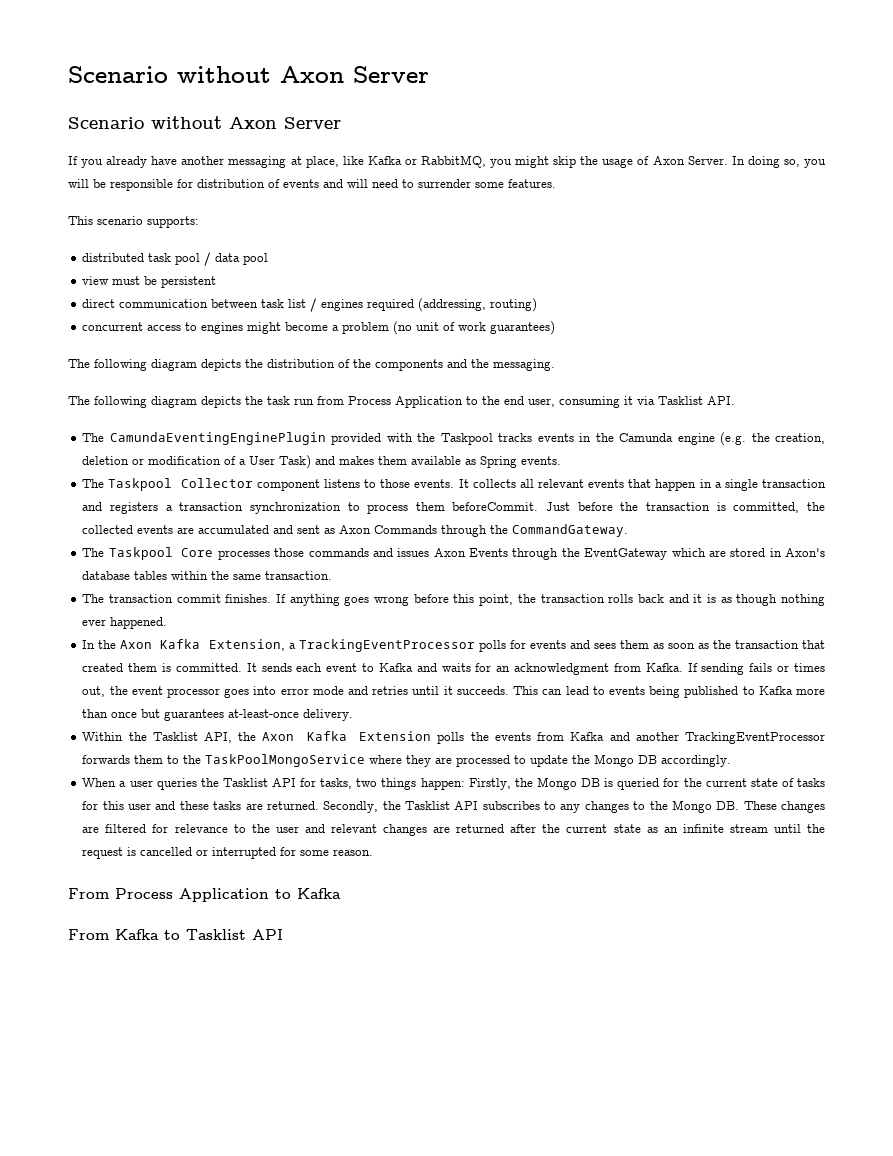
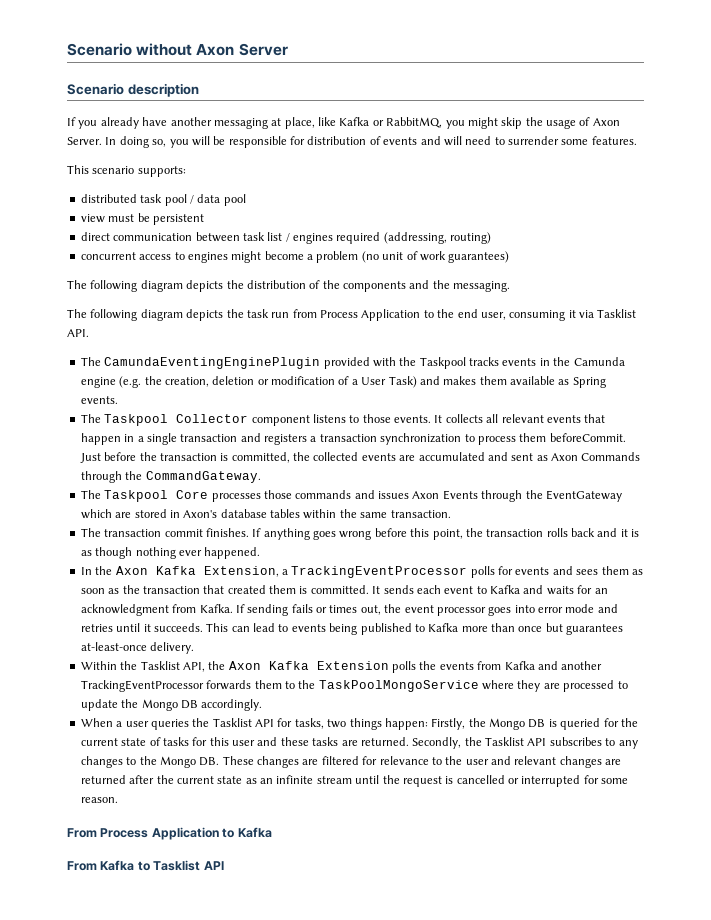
[151,116,341,129] without Axon Server -> [127,83,199,97] description

